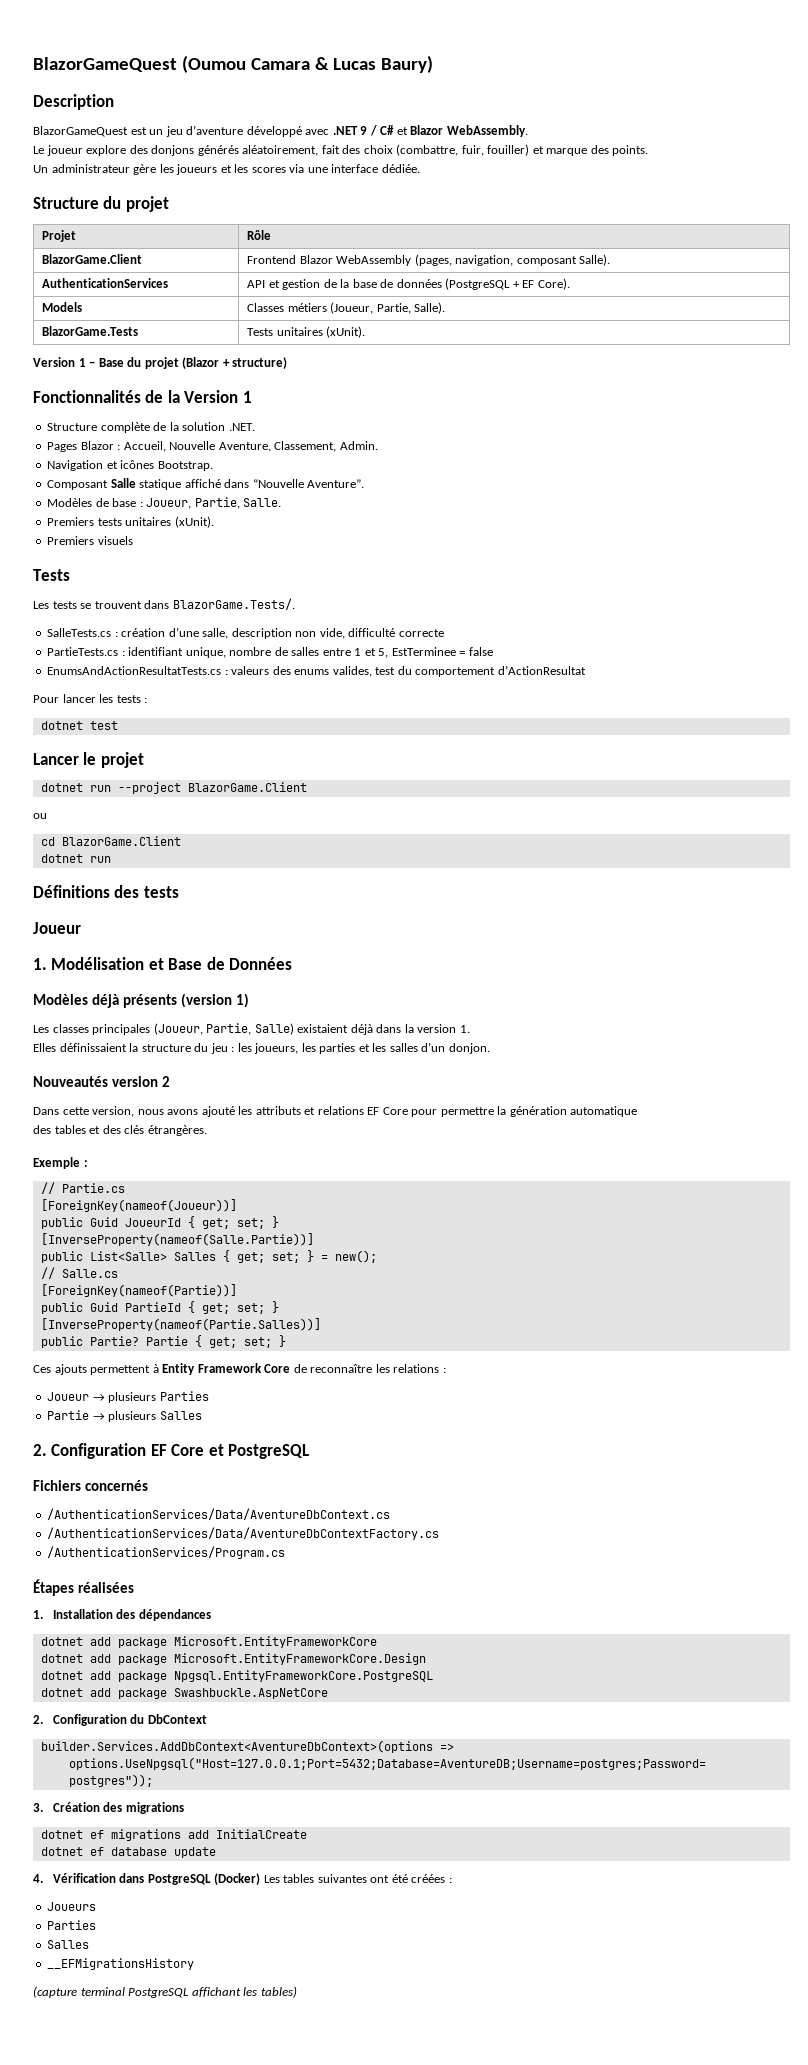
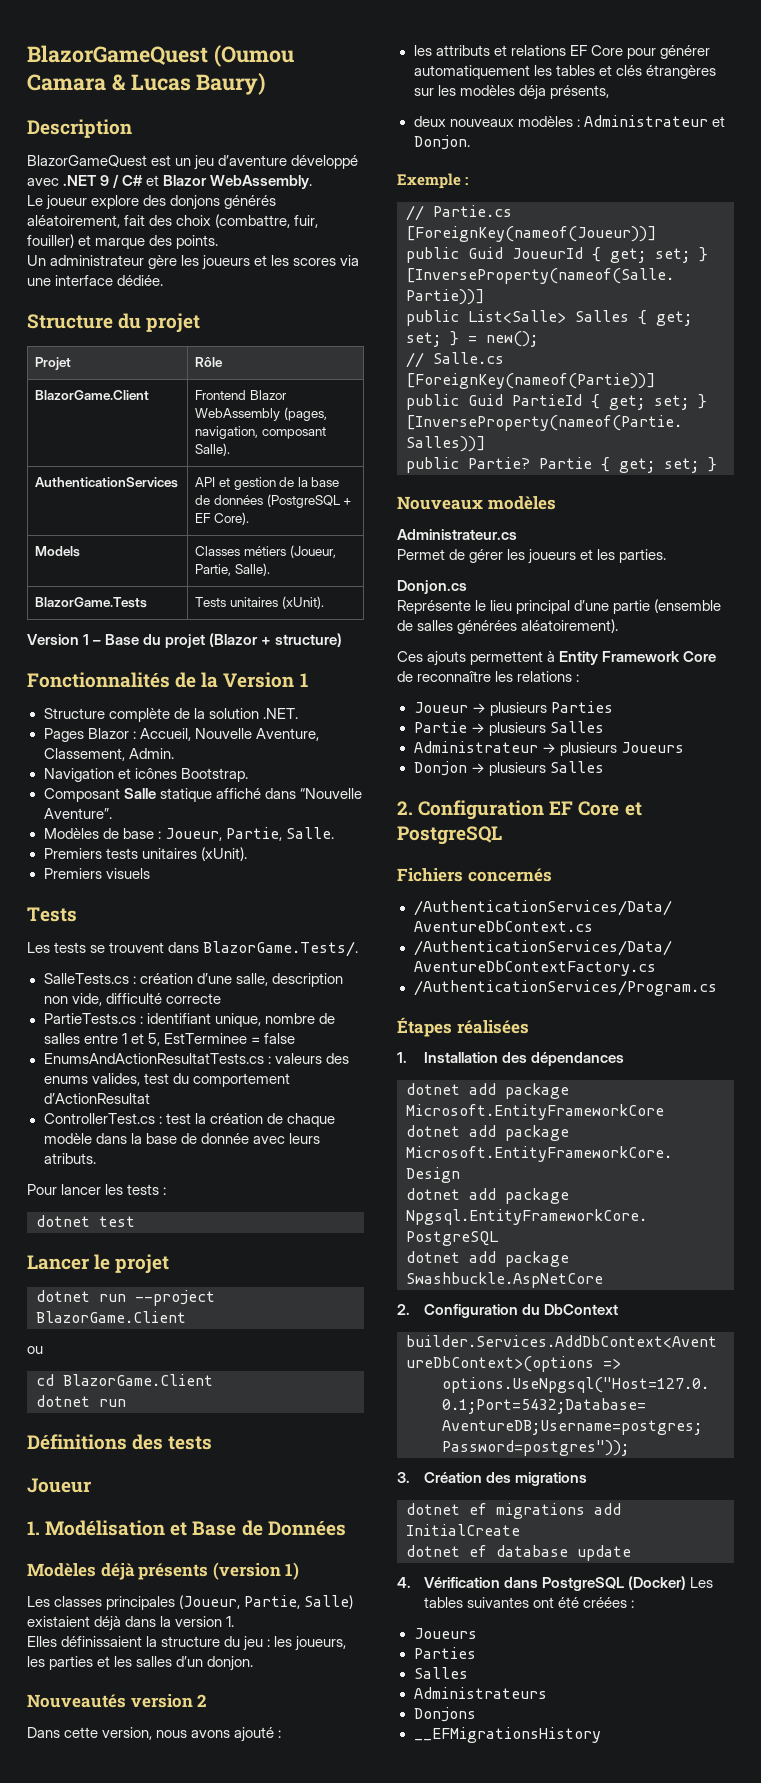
(586, 670) none -> [43,1113,335,1127] [43,1133,320,1144] [43,1153,96,1164] // ControllerTest.cs : test la création de chaque modèle dans la base de donnée avec leurs atributs.
(235, 1111) none -> [278,1730,282,1738] : //
[440,1106,638,1117] [33,1125,207,1136] permettre la génération automatique // des tables et des clés étrangères. -> [659,45,710,59] [413,65,716,79] [413,85,609,100] [413,115,725,127] [413,135,470,150] générer automatiquement les tables et clés étrangères sur les modèles déja présents, // deux nouveaux modèles : Administrateur et Donjon.
(286, 1341) none -> [397,496,556,510] [397,529,517,540] [397,549,667,564] [397,580,467,594] [397,599,722,614] [397,619,619,634] // Nouveaux modèles // Administrateur.cs // Permet de gérer les joueurs et les parties. // Donjon.cs // Représente le lieu principal d’une partie (ensemble de salles générées aléatoirement).
(202, 1415) none -> [413,741,684,756] [413,761,604,776] // Administrateur → plusieurs Joueurs // Donjon → plusieurs Salles
(90, 1944) none -> [413,1687,547,1699] [413,1707,476,1722] // Administrateurs // Donjons
[33,1986,297,1998] // (capture terminal PostgreSQL affichant les tables) -> (601, 1735) none

